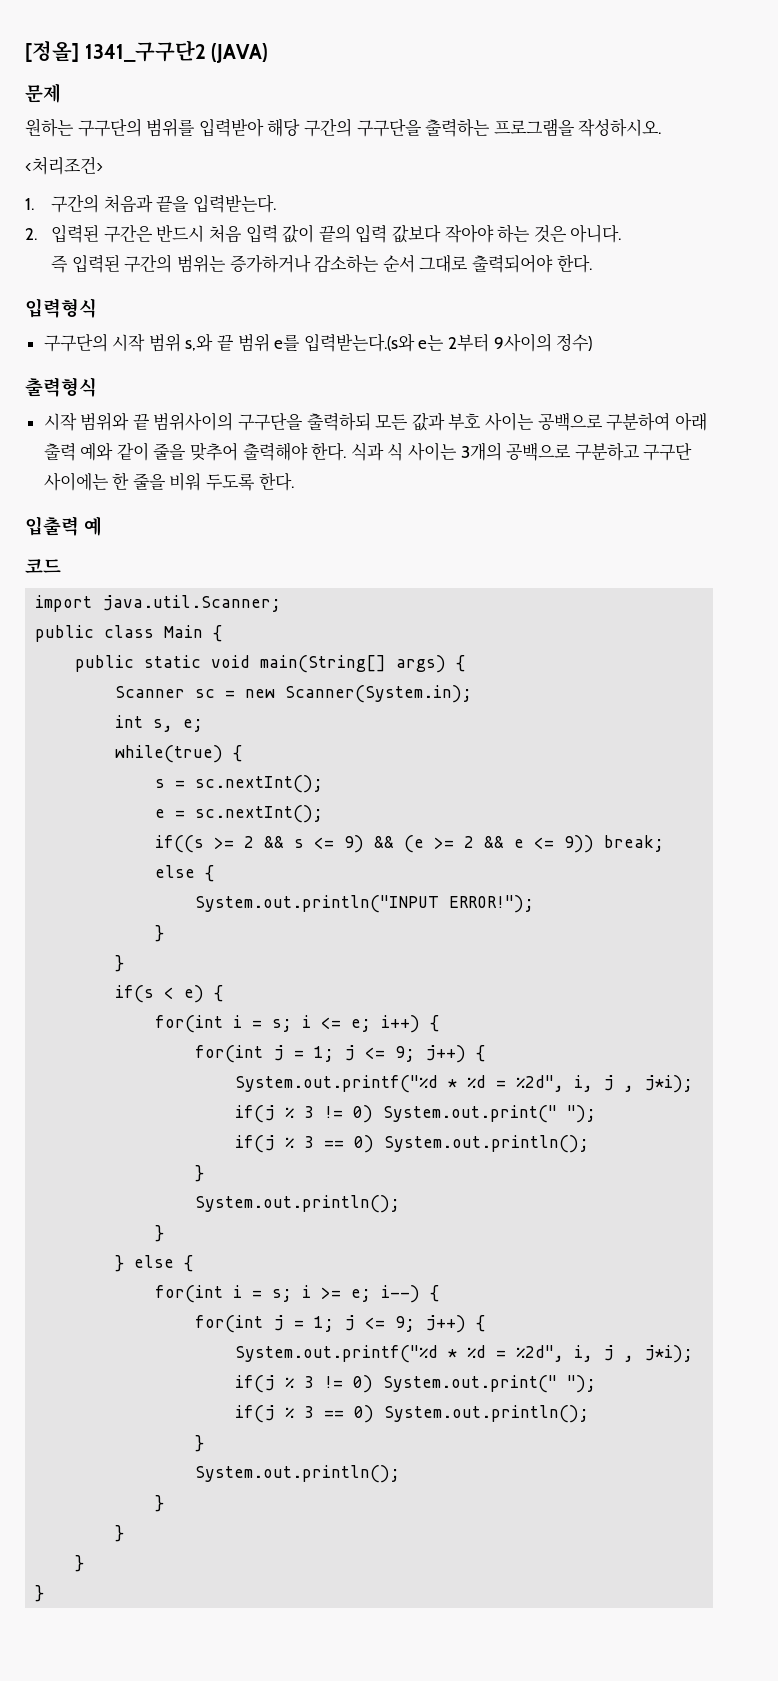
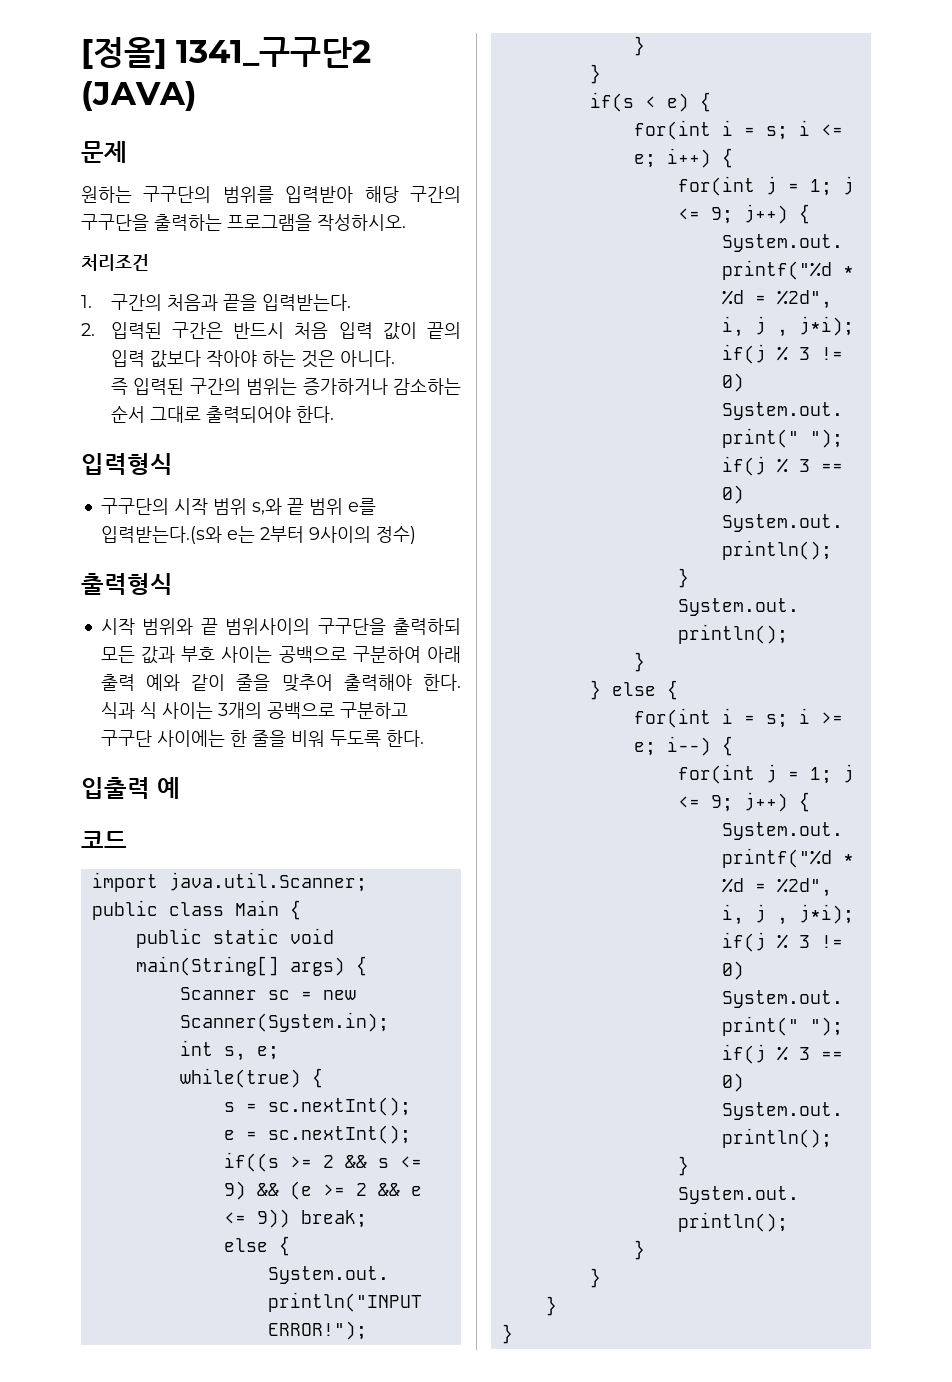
[25,156,103,175] <처리조건> -> [81,254,149,271] 처리조건

